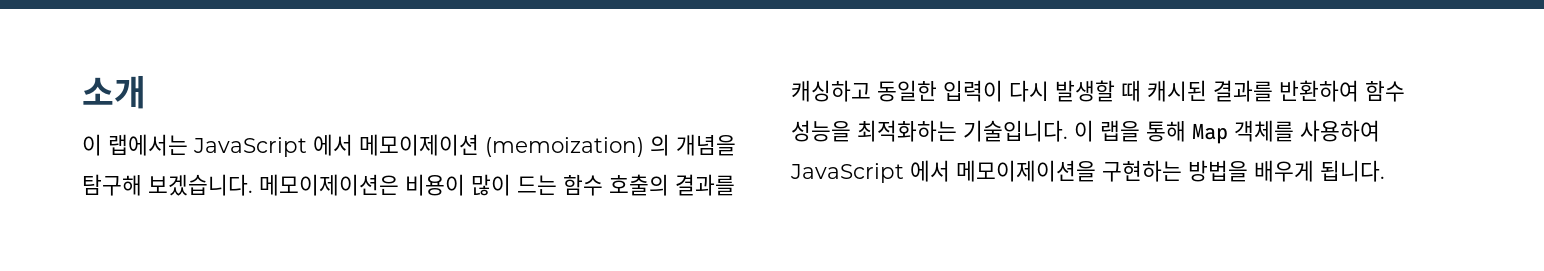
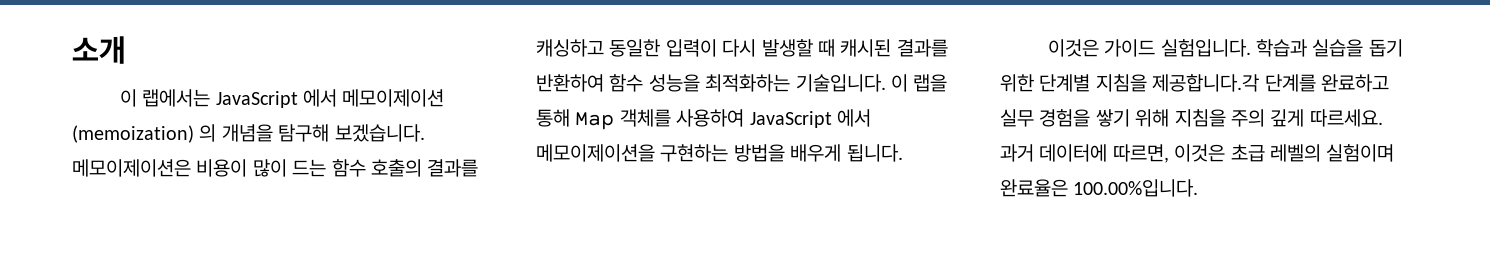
(1385, 171) none -> [1047,39,1403,57] [1000,74,1389,92] [1000,109,1383,127] [1000,144,1395,163] [1000,179,1199,197] // 이것은 가이드 실험입니다. 학습과 실습을 돕기 위한 단계별 지침을 제공합니다.각 단계를 완료하고 실무 경험을 쌓기 위해 지침을 주의 깊게 따르세요. 과거 데이터에 따르면, 이것은 초급 레벨의 실험이며 완료율은 100.00%입니다.

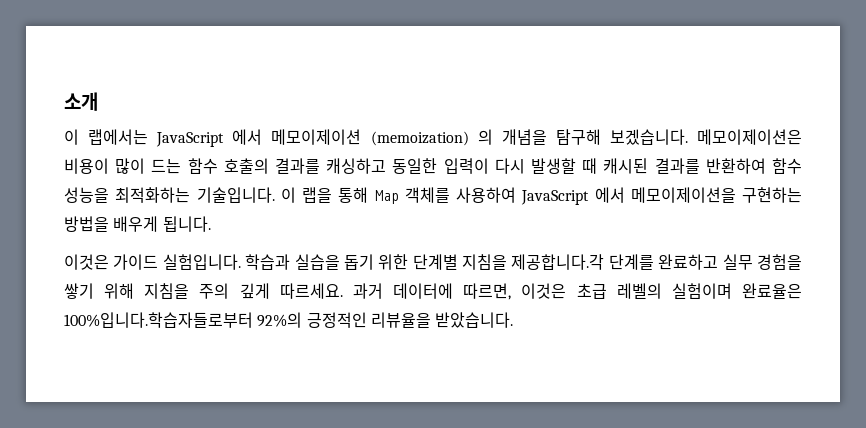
[1073,179,1199,197] 100.00%입니다. -> [64,312,514,328] 100%입니다.학습자들로부터 92%의 긍정적인 리뷰율을 받았습니다.

